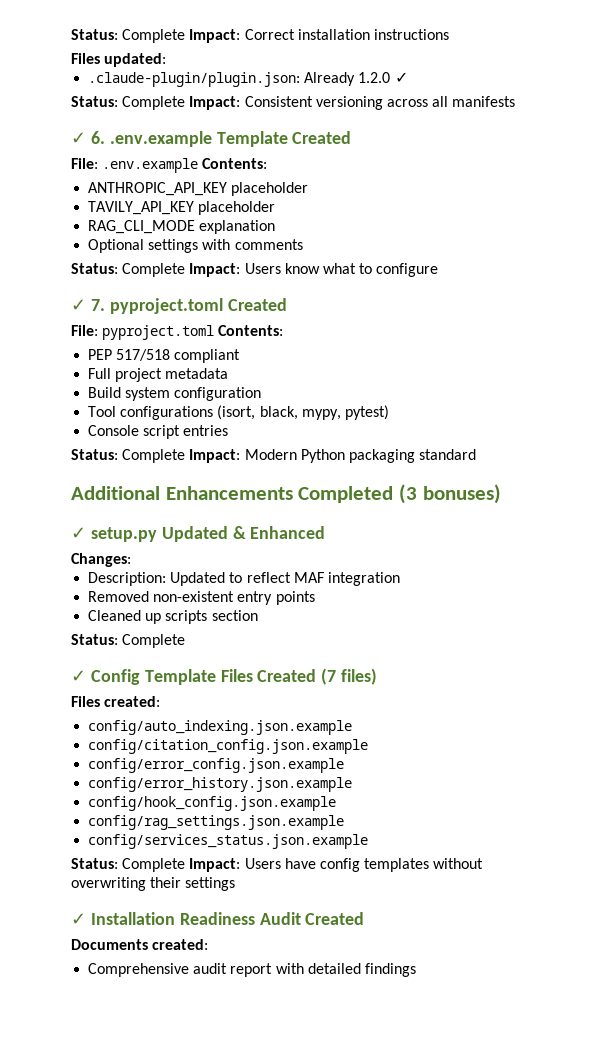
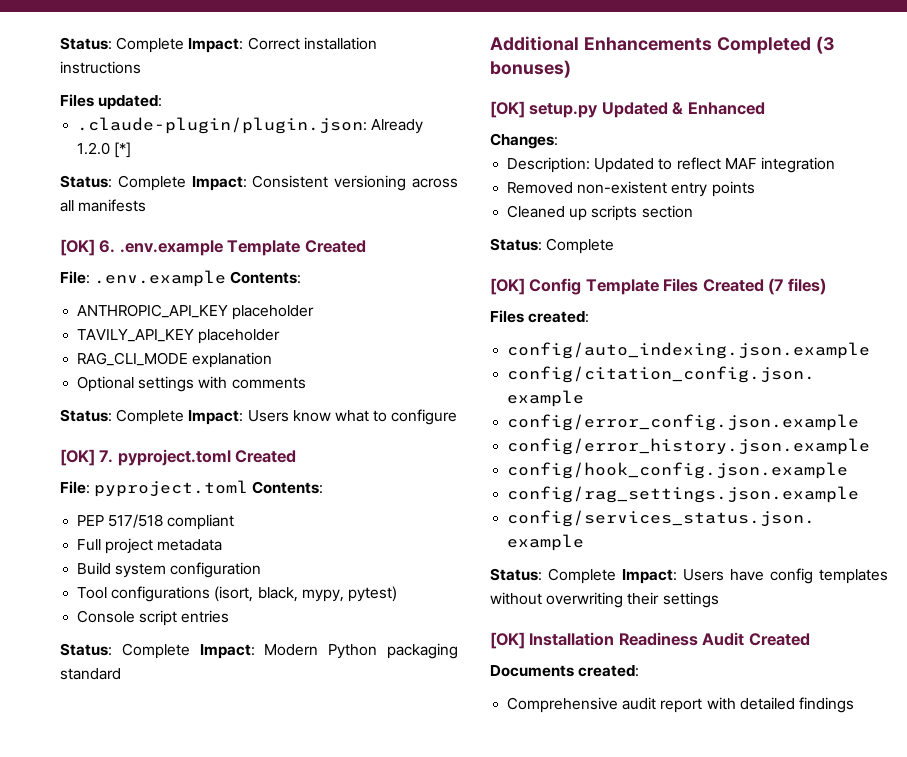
[394,72,408,83] ✓ -> [114,142,132,158] [*]
[71,132,86,144] ✓ -> [60,239,95,256] [OK]
[71,299,86,311] ✓ -> [60,449,95,466] [OK]
[71,527,86,539] ✓ -> [490,101,525,118] [OK]
[71,670,86,682] ✓ -> [490,278,525,295] [OK]
[71,913,86,925] ✓ -> [490,632,525,649] [OK]

